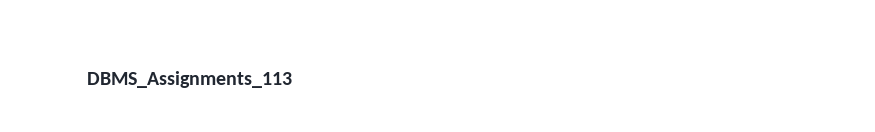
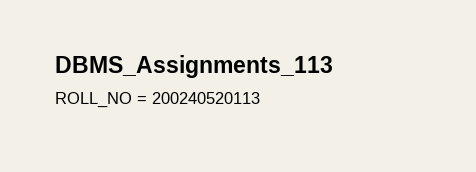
(292, 79) none -> [55,92,260,108] // ROLL_NO = 200240520113

